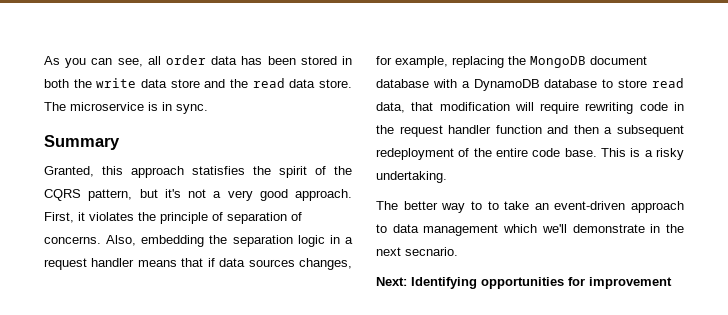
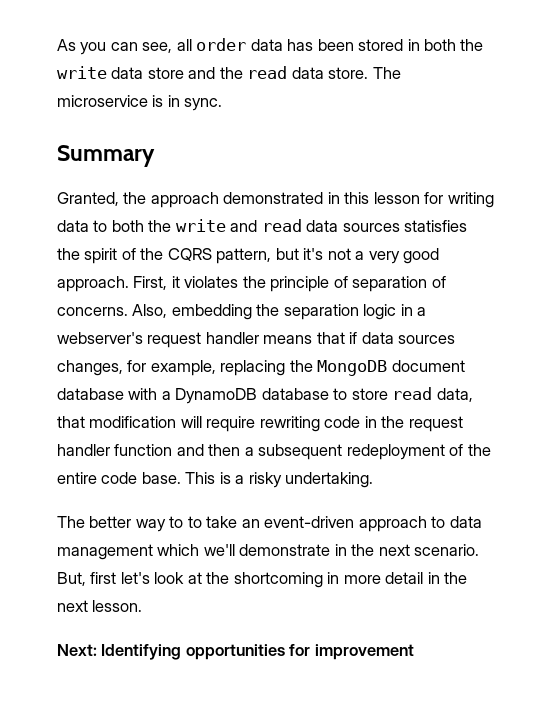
[102,166,184,178] this approach -> [123,192,494,208] [57,219,400,232] the approach demonstrated in this lesson for writing data to both the write and read data sources
(353, 240) none -> [57,332,143,344] webserver's
[405,247,458,256] secnario. -> [414,544,480,556] [57,572,468,588] [57,600,143,612] scenario. But, first let's look at the shortcoming in more detail in the next lesson.

